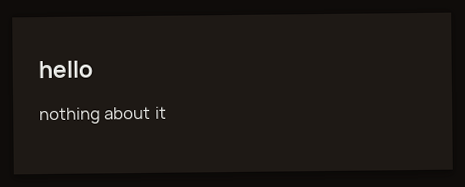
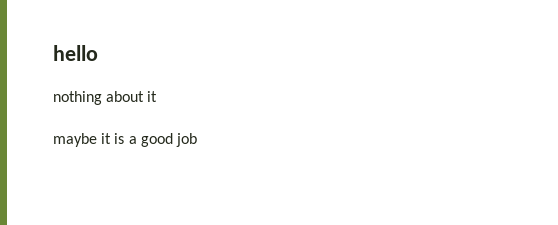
(167, 112) none -> [53,133,197,147] // maybe it is a good job

